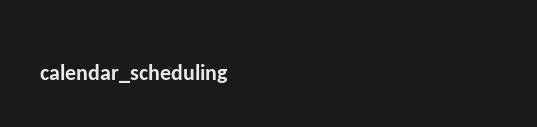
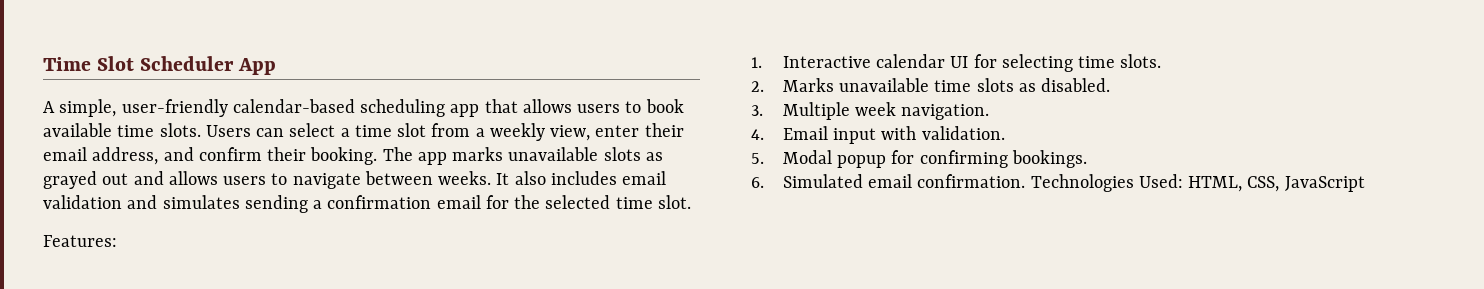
[40,64,228,83] calendar_scheduling -> [43,56,277,75] [43,99,684,117] [43,123,684,141] [43,147,663,165] [43,171,667,189] [43,195,691,213] [43,235,117,247] [751,54,1162,72] [751,78,1111,92] [751,102,990,120] [751,126,1005,144] [751,150,1087,168] [751,174,1365,192] Time Slot Scheduler App // A simple, user-friendly calendar-based scheduling app that allows users to book available time slots. Users can select a time slot from a weekly view, enter their email address, and confirm their booking. The app marks unavailable slots as grayed out and allows users to navigate between weeks. It also includes email validation and simulates sending a confirmation email for the selected time slot. // Features: // 1. Interactive calendar UI for selecting time slots. // 2. Marks unavailable time slots as disabled. // 3. Multiple week navigation. // 4. Email input with validation. // 5. Modal popup for confirming bookings. // 6. Simulated email confirmation. Technologies Used: HTML, CSS, JavaScript

